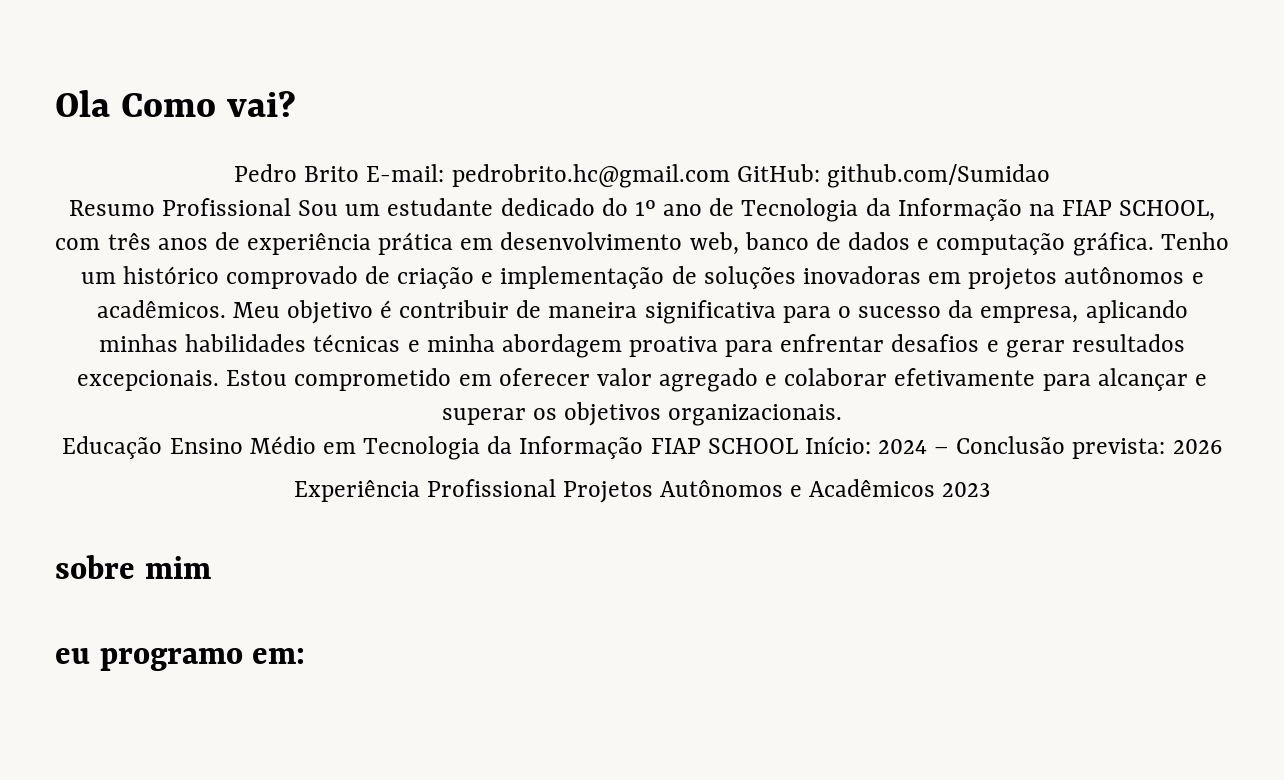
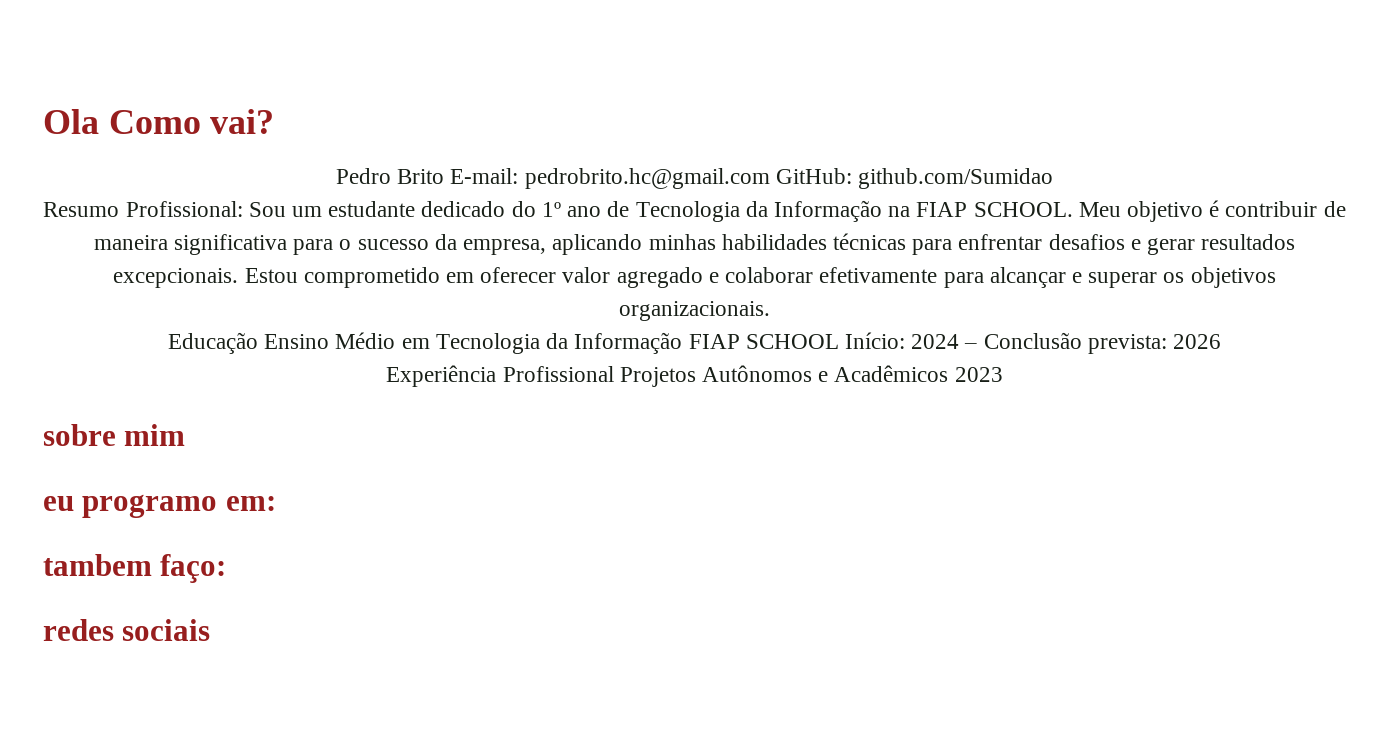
[161,198,291,216] Profissional -> [125,201,243,217] Profissional:
[1119,200,1216,221] [55,232,1229,256] [80,266,1204,290] [96,300,226,318] SCHOOL, com três anos de experiência prática em desenvolvimento web, banco de dados e computação gráfica. Tenho um histórico comprovado de criação e implementação de soluções inovadoras em projetos autônomos e acadêmicos. -> [973,202,1073,217] SCHOOL.
[407,334,718,358] e minha abordagem proativa -> (906, 241) none
(306, 656) none -> [43,554,227,583] [43,619,211,641] // tambem faço: // redes sociais

